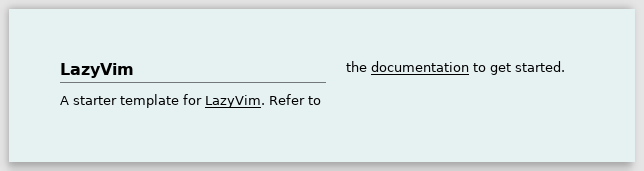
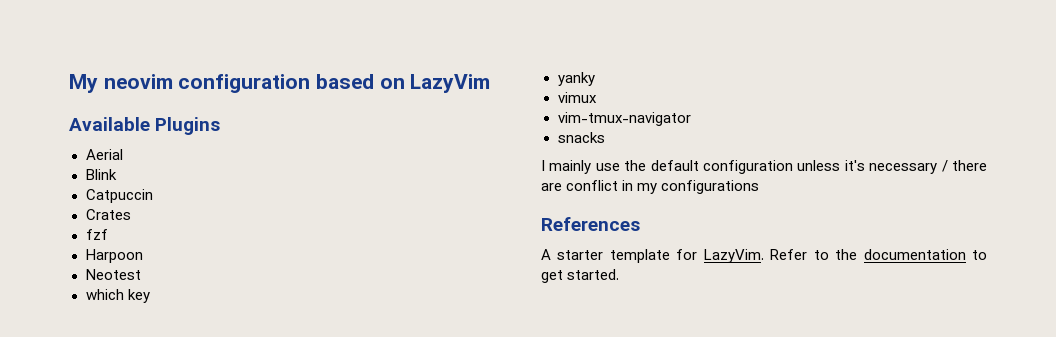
[60,63,134,78] LazyVim -> [69,74,491,93] [69,117,221,135] [85,149,123,160] [85,169,117,180] [85,189,153,203] [85,209,131,220] [85,229,108,240] [85,249,143,263] [85,269,141,280] [85,289,150,303] [557,72,595,86] [557,92,597,103] [557,112,691,126] [557,132,605,143] [541,160,987,174] [541,180,760,194] [541,217,640,231] My neovim configuration based on LazyVim // Available Plugins // Aerial // Blink // Catpuccin // Crates // fzf // Harpoon // Neotest // which key // yanky // vimux // vim-tmux-navigator // snacks // I mainly use the default configuration unless it's necessary / there are conflict in my configurations // References

